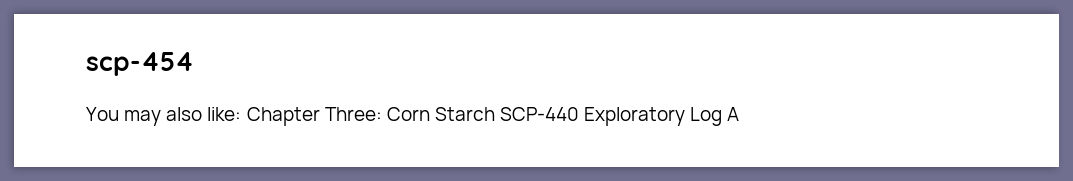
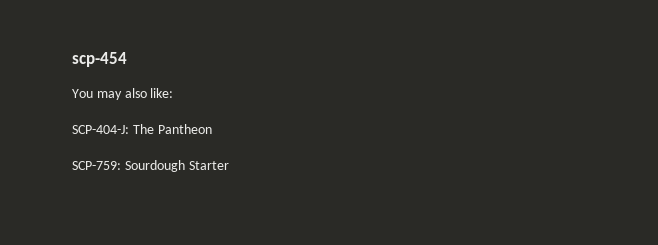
[246,107,740,126] Chapter Three: Corn Starch SCP-440 Exploratory Log A -> [72,124,212,134] [72,160,229,172] // SCP-404-J: The Pantheon // SCP-759: Sourdough Starter

